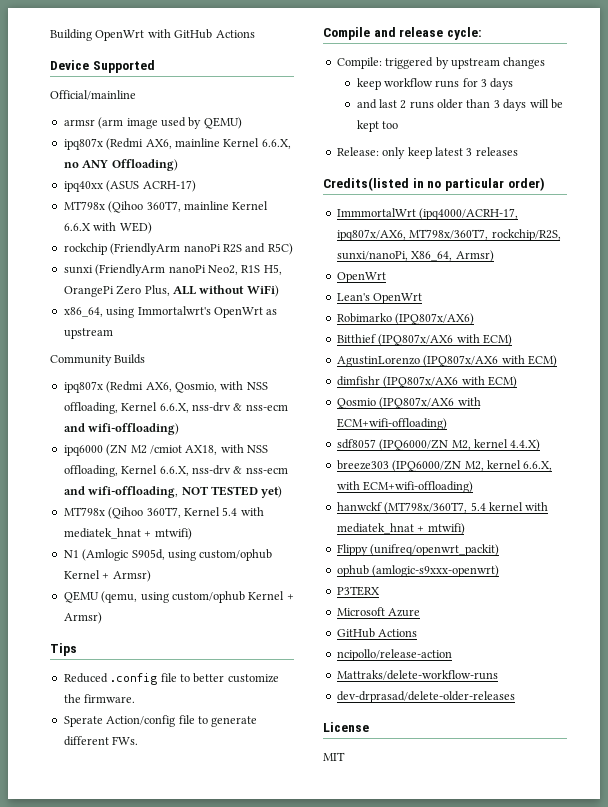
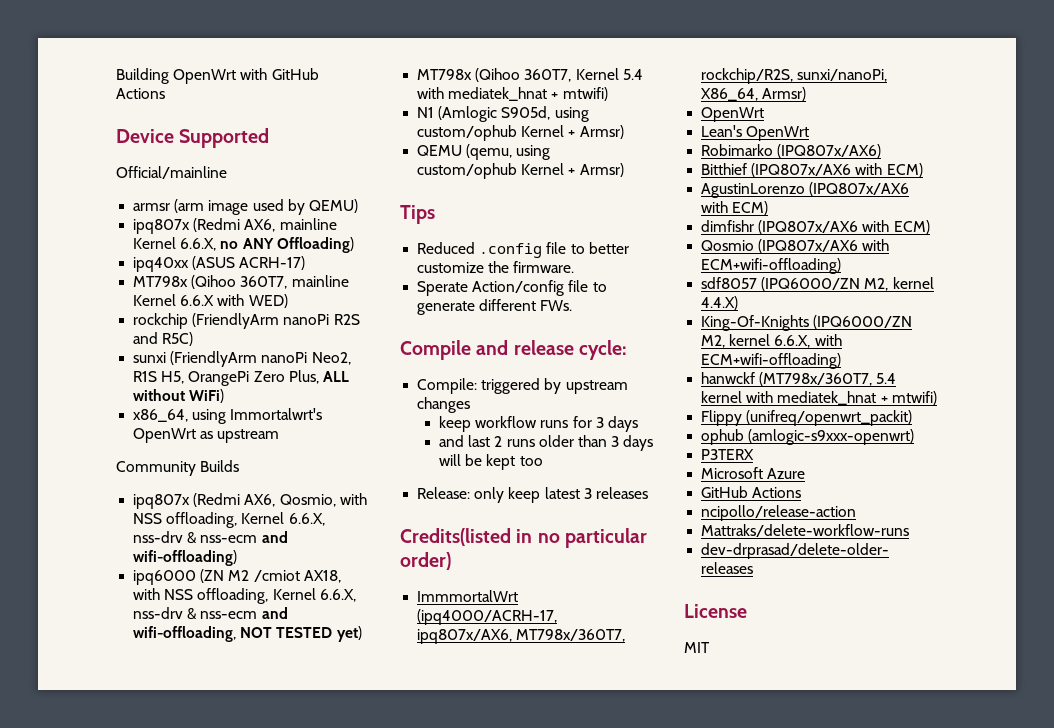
[336,460,389,470] breeze303 -> [701,315,810,331] King-Of-Knights

